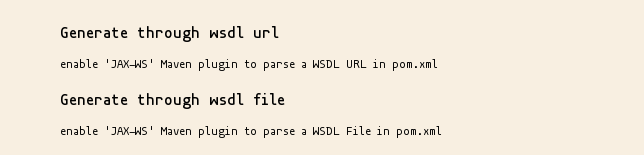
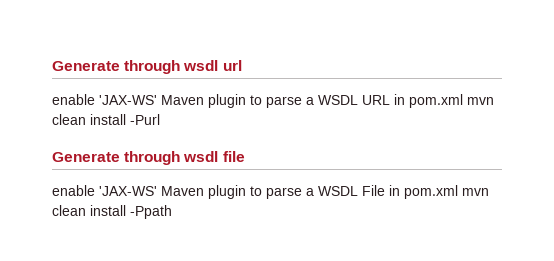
(438, 65) none -> [467,97,494,105] [52,114,160,125] mvn clean install -Purl
(442, 132) none -> [462,188,489,196] [52,205,172,219] mvn clean install -Ppath

